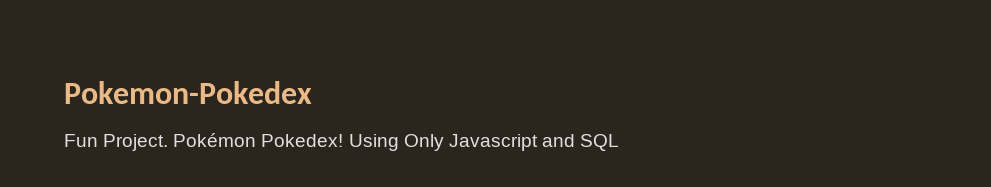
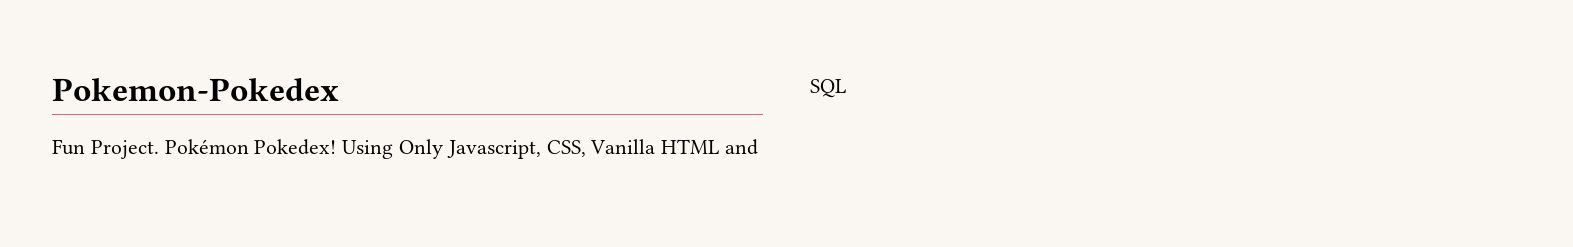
[448,134,538,151] Javascript -> [446,139,720,159] Javascript, CSS, Vanilla HTML

